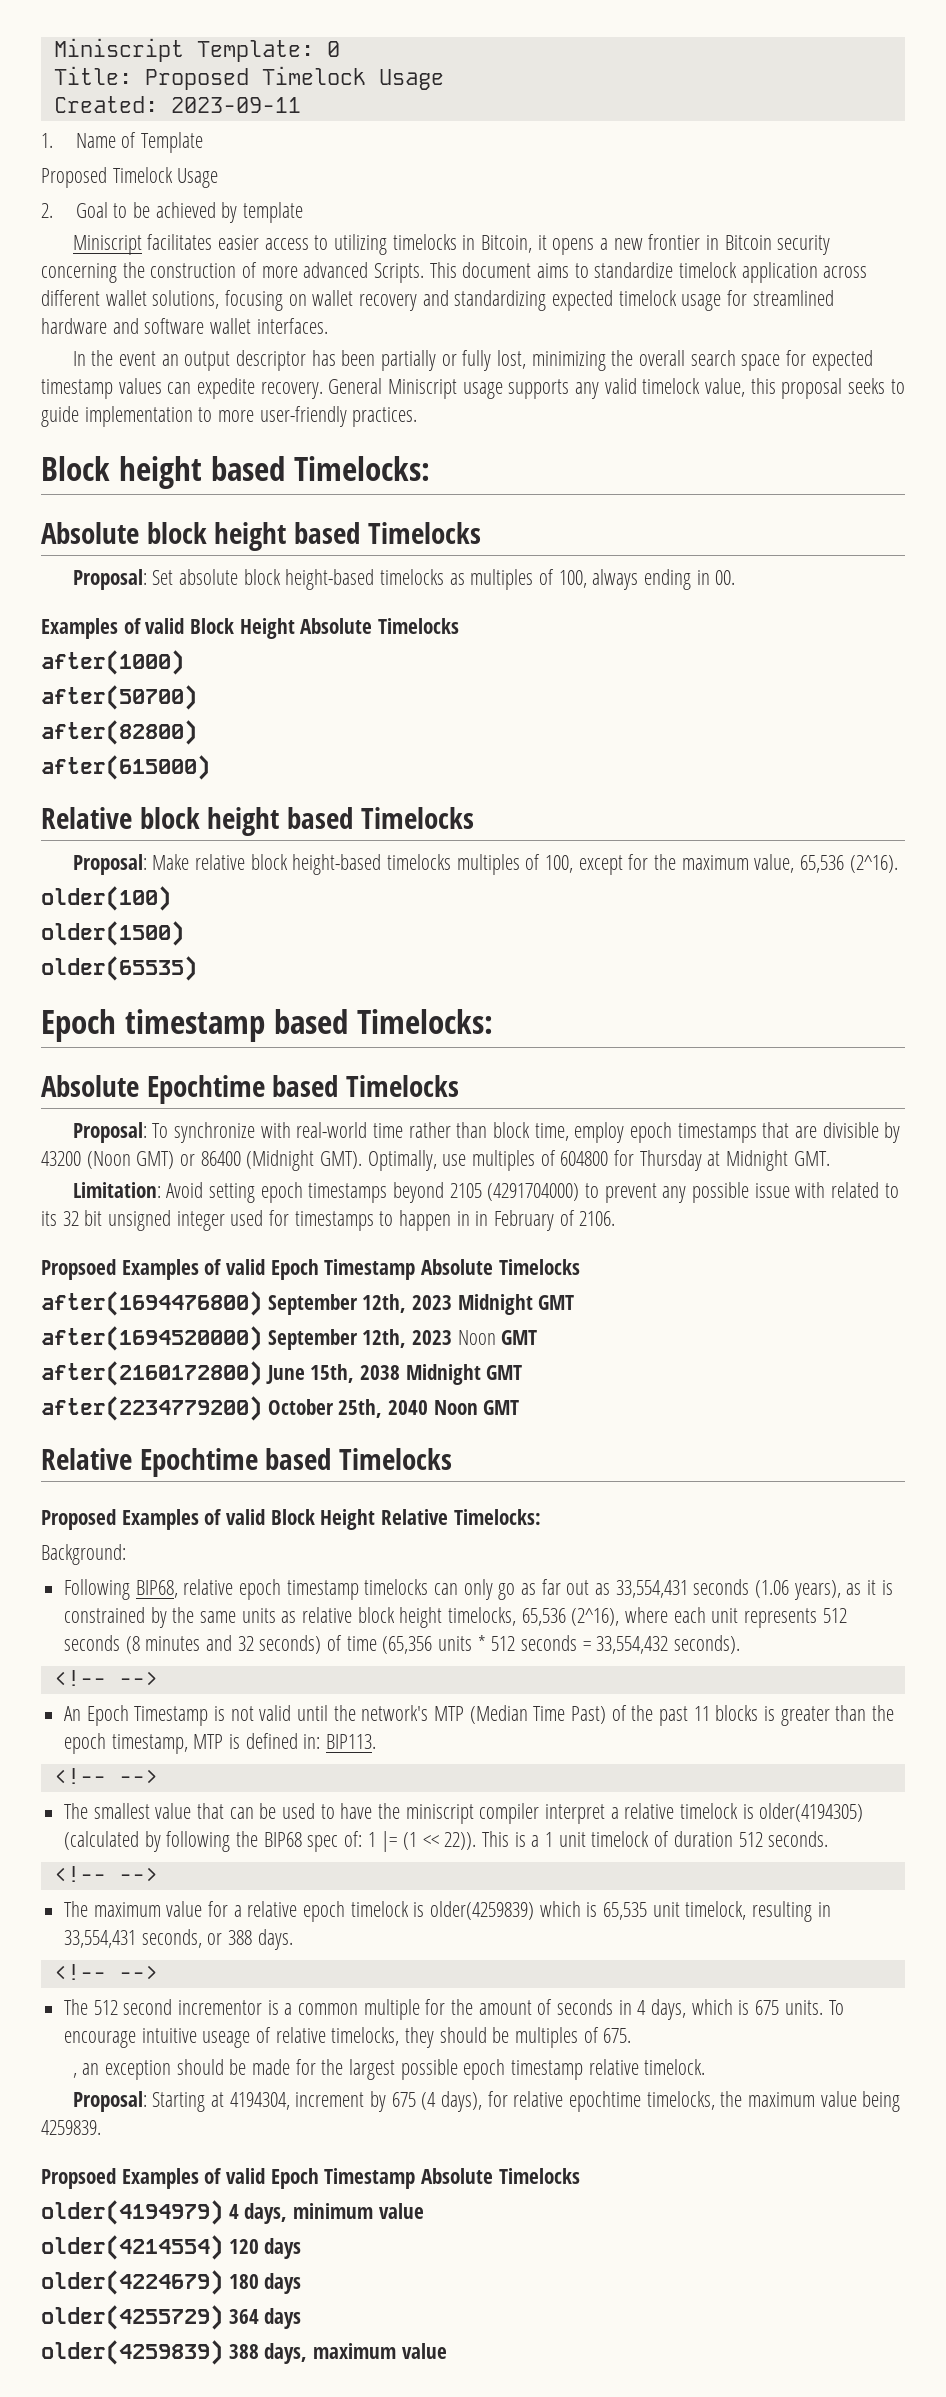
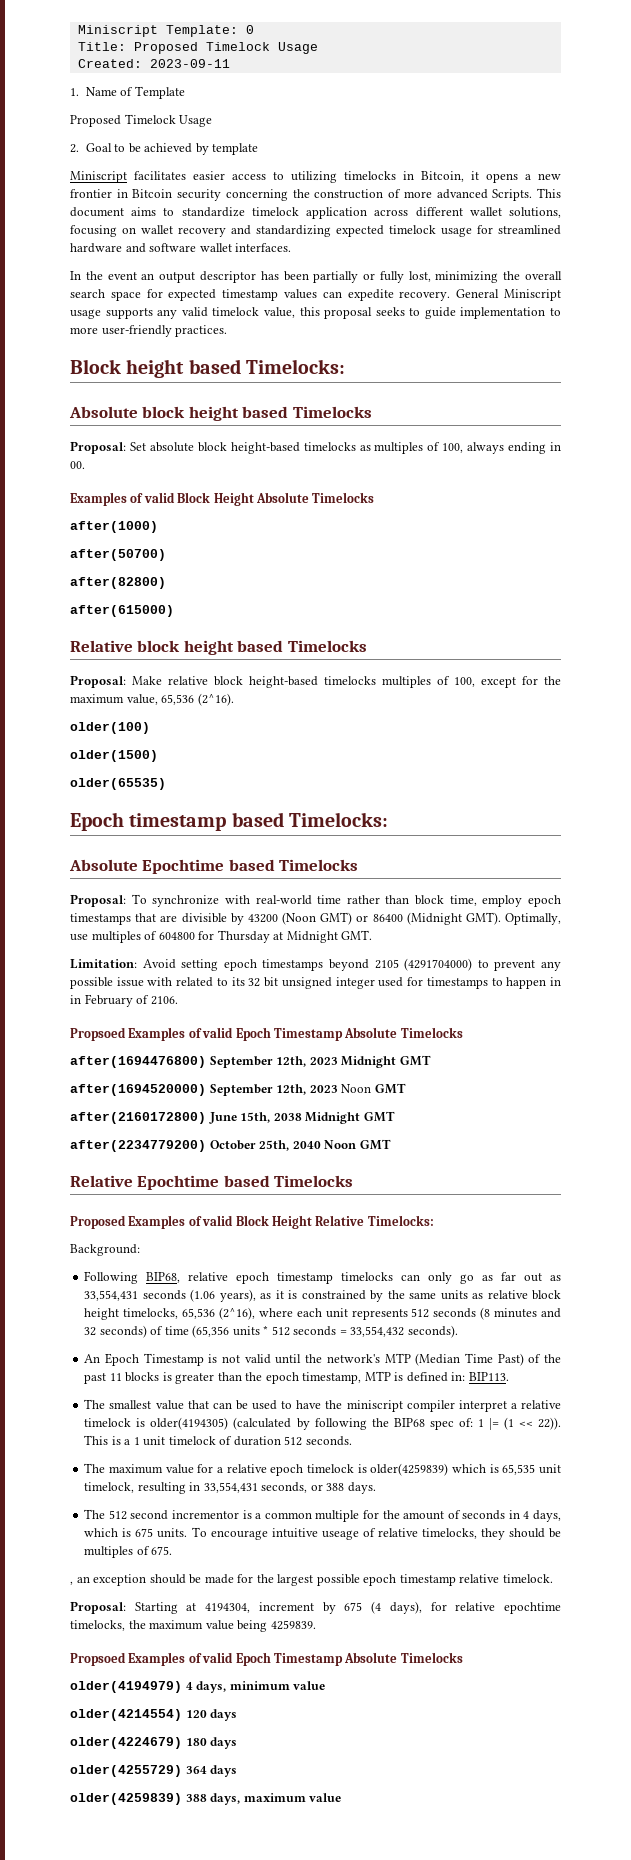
[53,1670,158,1686] // <!-- --> -> (458, 1331) none
[53,1768,158,1784] // <!-- --> -> (509, 1376) none
[53,1866,158,1882] // <!-- --> -> (352, 1441) none
[53,1964,158,1980] // <!-- --> -> (376, 1488) none

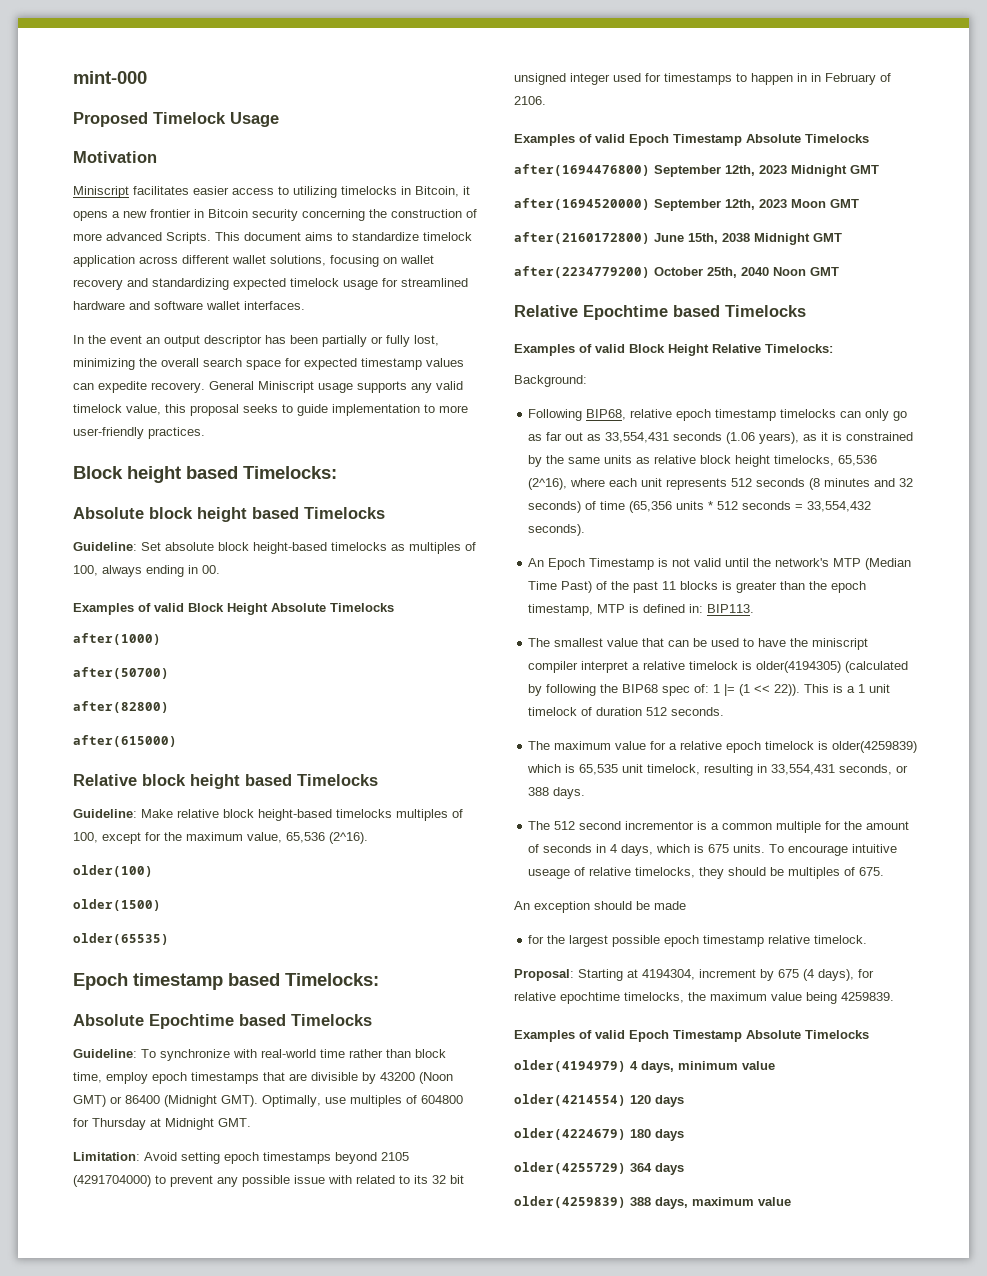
[77,25,254,37] [77,42,318,54] [77,59,230,68] [70,86,185,99] [70,114,213,127] [70,143,259,155] Miniscript Template: 0 // Title: Proposed Timelock Usage // Created: 2023-09-11 // 1. Name of Template // Proposed Timelock Usage // 2. Goal to be achieved by template -> [73,71,147,84] [73,112,279,127] [73,151,157,163] mint-000 // Proposed Timelock Usage // Motivation
[70,441,126,454] Proposal: -> [73,542,137,551] Guideline:
[70,675,126,688] Proposal: -> [73,809,137,818] Guideline:
[70,894,126,907] Proposal: -> [73,1049,137,1058] Guideline:
[70,1027,126,1041] Propsoed -> (546, 100) none
[341,1084,372,1093] Noon -> [791,199,826,208] Moon
[70,1215,126,1229] Proposed -> (806, 311) none
[70,1576,90,1585] , an -> [514,901,530,910] An
(234, 1579) none -> (686, 905) //
[70,1652,126,1666] Propsoed -> (894, 996) none

